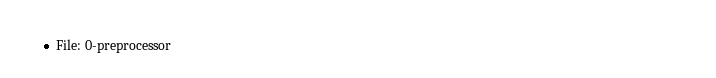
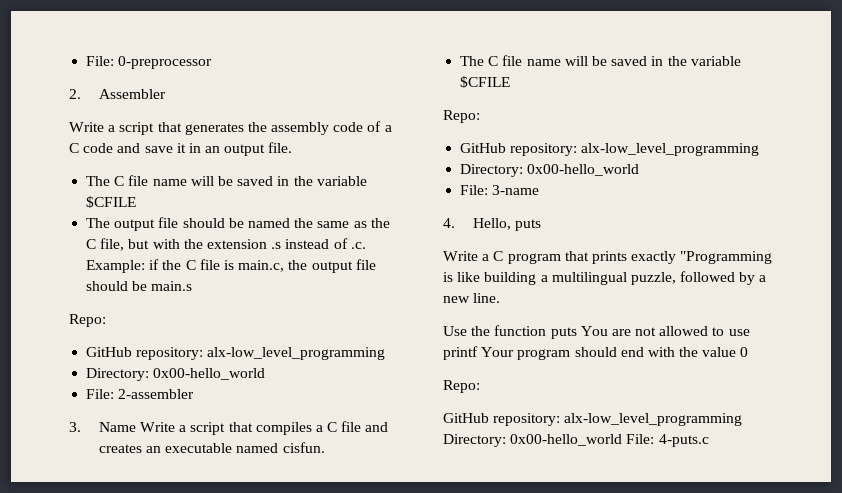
(172, 46) none -> [69,89,166,99] [69,121,392,135] [69,142,293,156] [86,175,367,186] [86,196,137,208] [86,217,390,231] [86,238,366,251] [86,259,376,273] [86,281,193,291] [69,314,106,327] [86,347,386,360] [86,368,266,381] [86,389,195,399] [69,421,389,435] [98,442,325,453] [460,55,741,66] [460,76,511,88] [443,110,480,123] [460,143,760,156] [460,164,640,177] [460,185,540,195] [443,218,541,231] [443,251,773,264] [443,271,767,285] [443,293,501,303] [443,325,750,339] [443,346,749,360] [443,380,480,393] [443,413,743,426] [443,434,709,447] // 2. Assembler // Write a script that generates the assembly code of a C code and save it in an output file. // The C file name will be saved in the variable $CFILE // The output file should be named the same as the C file, but with the extension .s instead of .c. Example: if the C file is main.c, the output file should be main.s // Repo: // GitHub repository: alx-low_level_programming // Directory: 0x00-hello_world // File: 2-assembler // 3. Name Write a script that compiles a C file and creates an executable named cisfun. // The C file name will be saved in the variable $CFILE // Repo: // GitHub repository: alx-low_level_programming // Directory: 0x00-hello_world // File: 3-name // 4. Hello, puts // Write a C program that prints exactly "Programming is like building a multilingual puzzle, followed by a new line. // Use the function puts You are not allowed to use printf Your program should end with the value 0 // Repo: // GitHub repository: alx-low_level_programming Directory: 0x00-hello_world File: 4-puts.c

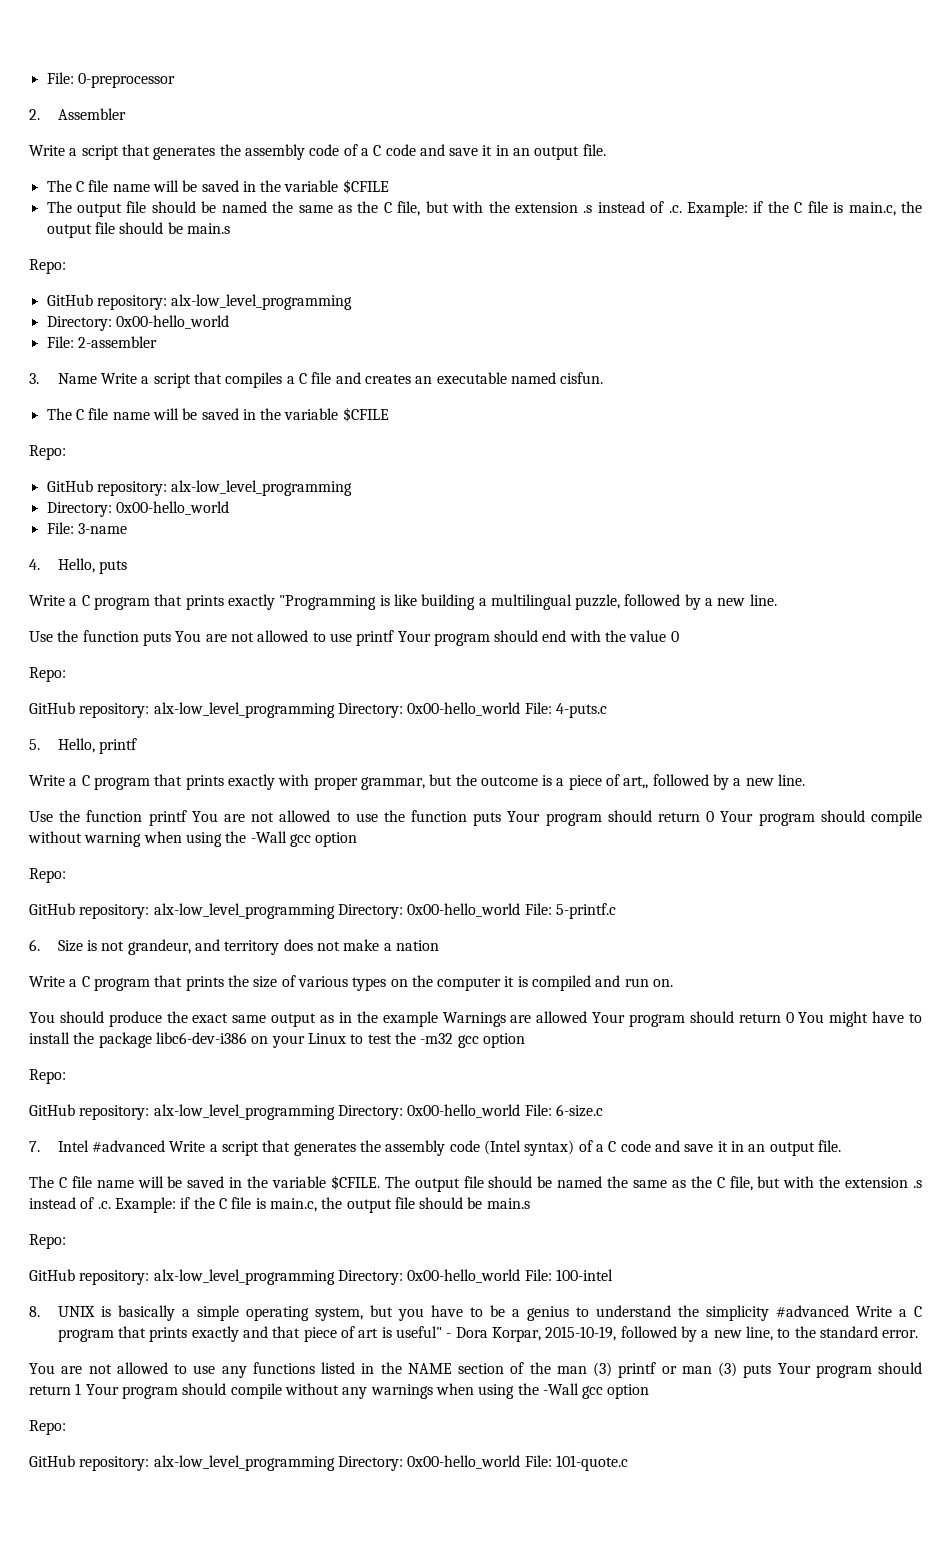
(709, 440) none -> [29,738,138,754] [29,774,806,790] [29,810,922,826] [28,831,358,847] [29,868,66,883] [29,903,616,919] [29,939,440,955] [29,975,674,991] [29,1011,923,1027] [29,1032,525,1048] [29,1069,66,1084] [29,1104,603,1120] [29,1140,841,1156] [29,1175,923,1192] [29,1197,530,1213] [29,1234,66,1249] [29,1269,613,1285] [29,1305,923,1321] [57,1326,919,1342] [29,1362,922,1378] [29,1383,650,1399] [29,1420,66,1435] [29,1455,628,1471] // 5. Hello, printf // Write a C program that prints exactly with proper grammar, but the outcome is a piece of art,, followed by a new line. // Use the function printf You are not allowed to use the function puts Your program should return 0 Your program should compile without warning when using the -Wall gcc option // Repo: // GitHub repository: alx-low_level_programming Directory: 0x00-hello_world File: 5-printf.c // 6. Size is not grandeur, and territory does not make a nation // Write a C program that prints the size of various types on the computer it is compiled and run on. // You should produce the exact same output as in the example Warnings are allowed Your program should return 0 You might have to install the package libc6-dev-i386 on your Linux to test the -m32 gcc option // Repo: // GitHub repository: alx-low_level_programming Directory: 0x00-hello_world File: 6-size.c // 7. Intel #advanced Write a script that generates the assembly code (Intel syntax) of a C code and save it in an output file. // The C file name will be saved in the variable $CFILE. The output file should be named the same as the C file, but with the extension .s instead of .c. Example: if the C file is main.c, the output file should be main.s // Repo: // GitHub repository: alx-low_level_programming Directory: 0x00-hello_world File: 100-intel // 8. UNIX is basically a simple operating system, but you have to be a genius to understand the simplicity #advanced Write a C program that prints exactly and that piece of art is useful" - Dora Korpar, 2015-10-19, followed by a new line, to the standard error. // You are not allowed to use any functions listed in the NAME section of the man (3) printf or man (3) puts Your program should return 1 Your program should compile without any warnings when using the -Wall gcc option // Repo: // GitHub repository: alx-low_level_programming Directory: 0x00-hello_world File: 101-quote.c

